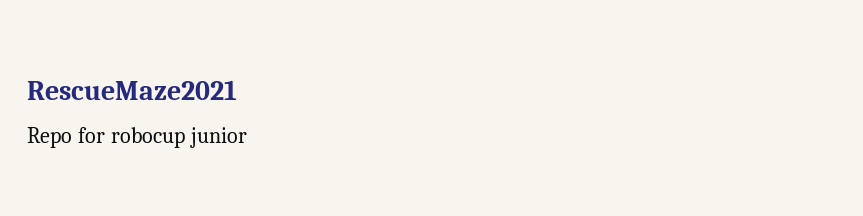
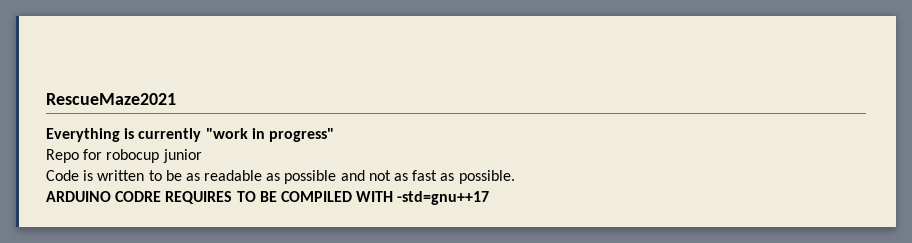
[27,127,247,148] Repo for robocup junior -> [46,128,334,142] [46,149,202,163] [46,170,515,184] [46,191,490,205] Everything is currently "work in progress" // Repo for robocup junior // Code is written to be as readable as possible and not as fast as possible. // ARDUINO CODRE REQUIRES TO BE COMPILED WITH -std=gnu++17

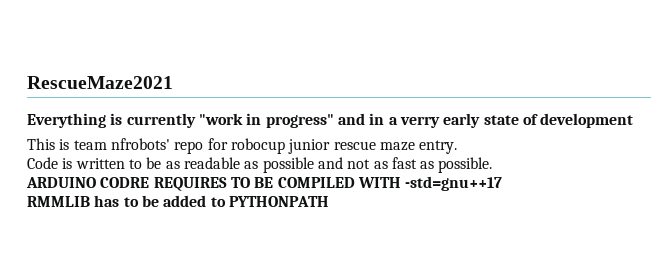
[46,149,79,163] // Repo -> [337,113,634,128] [27,138,204,154] and in a verry early state of development // This is team nfrobots' repo
(202, 156) none -> [333,140,458,154] rescue maze entry.
(490, 198) none -> [27,195,329,207] // RMMLIB has to be added to PYTHONPATH

